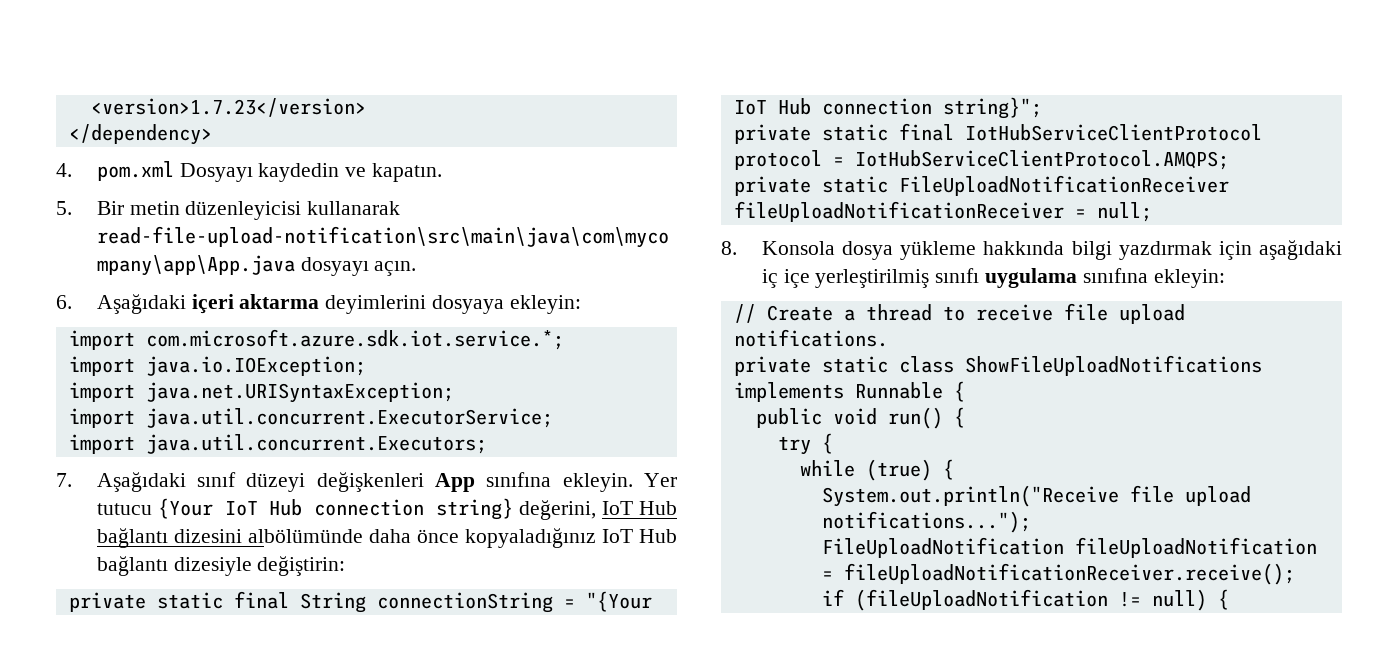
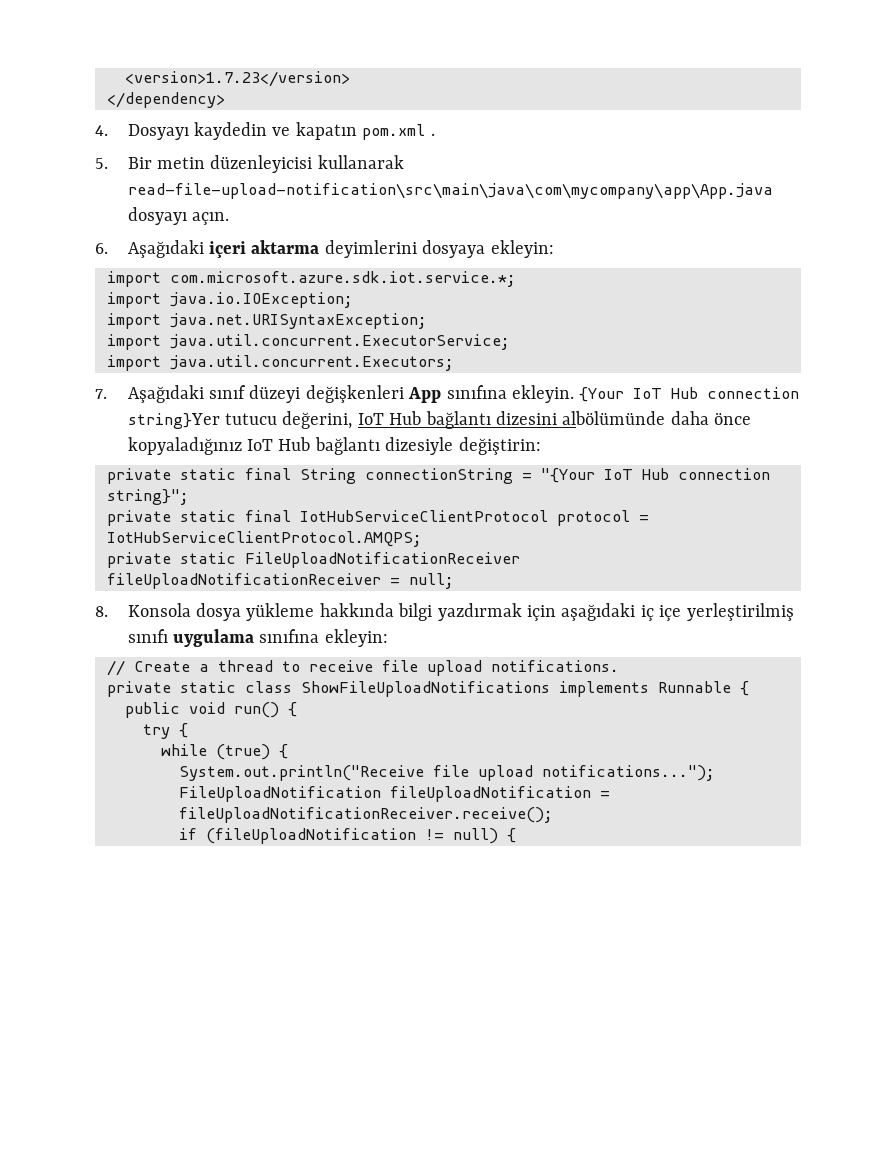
[96,161,174,181] pom.xml -> (108, 130) none
[372,163,443,182] kapatın. -> [295,122,435,140] kapatın pom.xml .
[644,473,677,487] [96,503,152,515] Yer tutucu -> (575, 394) none
[435,498,513,520] string} -> [127,413,278,429] string}Yer tutucu

